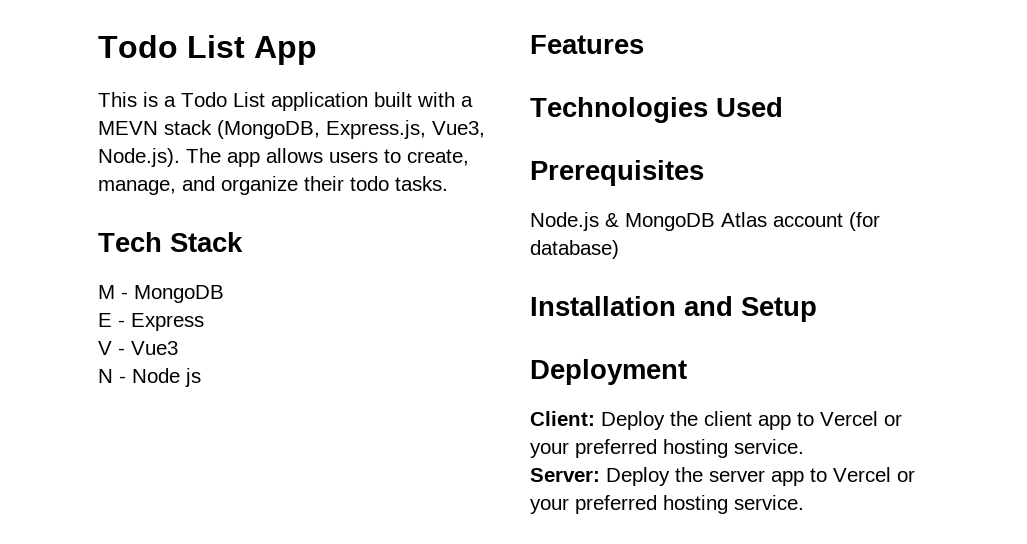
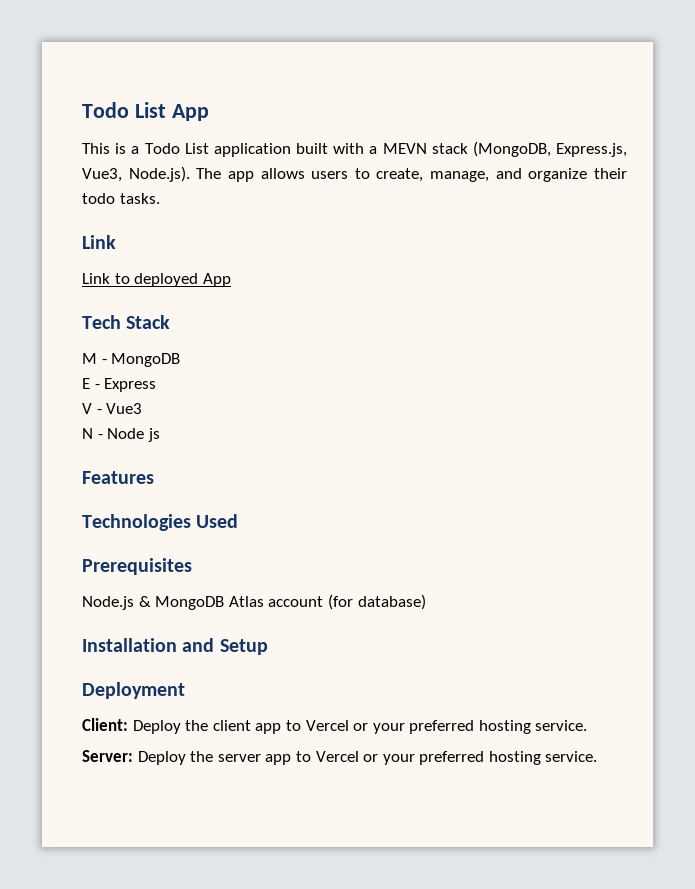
(448, 183) none -> [82,235,116,249] [82,273,231,287] // Link // Link to deployed App

